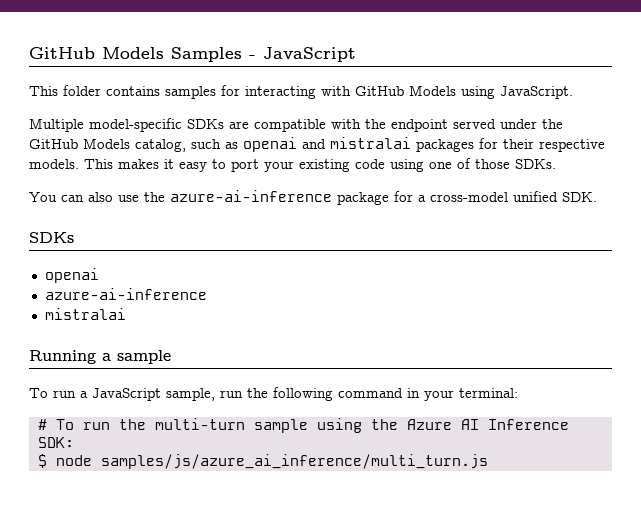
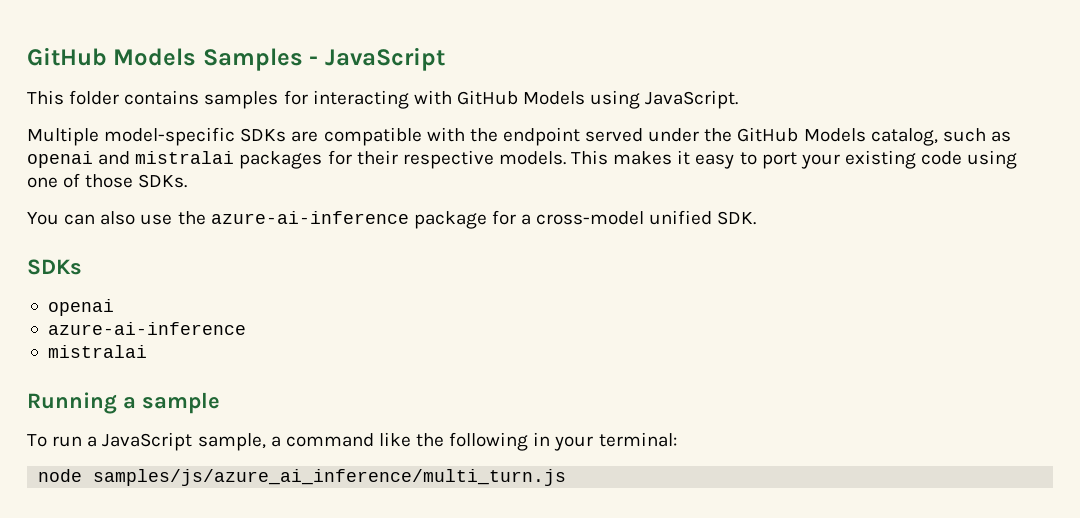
[220,390,243,398] run -> [270,432,411,447] a command like
[338,388,403,398] command -> (529, 441) none
[37,418,569,433] [37,437,74,448] [37,454,47,468] # To run the multi-turn sample using the Azure AI Inference SDK: // $ -> (677, 439) none

